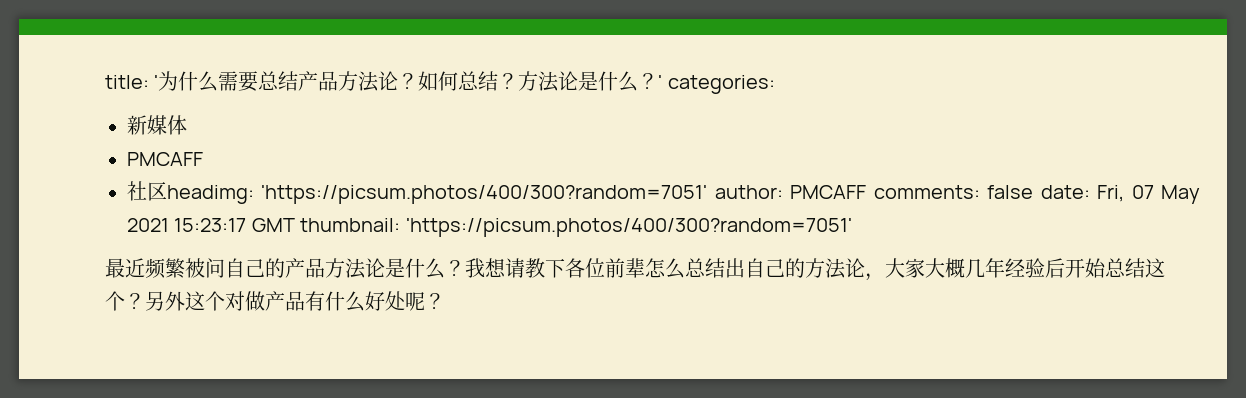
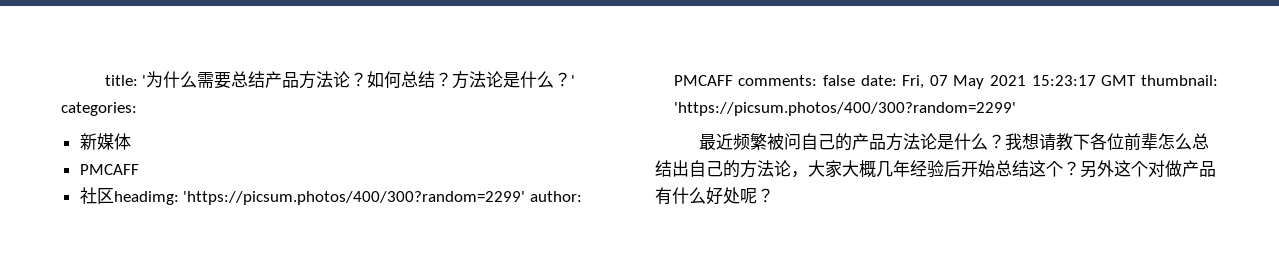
[261,185,708,204] 'https://picsum.photos/400/300?random=7051' -> [183,191,526,205] 'https://picsum.photos/400/300?random=2299'
[405,218,852,237] 'https://picsum.photos/400/300?random=7051' -> [673,102,1016,116] 'https://picsum.photos/400/300?random=2299'

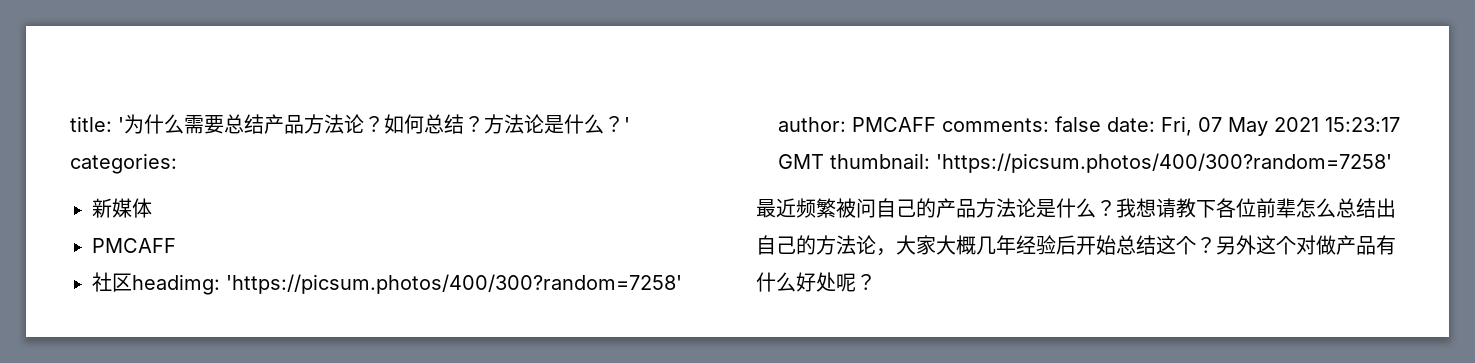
[183,191,526,205] 'https://picsum.photos/400/300?random=2299' -> [226,274,682,294] 'https://picsum.photos/400/300?random=7258'
[673,102,1016,116] 'https://picsum.photos/400/300?random=2299' -> [936,153,1392,173] 'https://picsum.photos/400/300?random=7258'

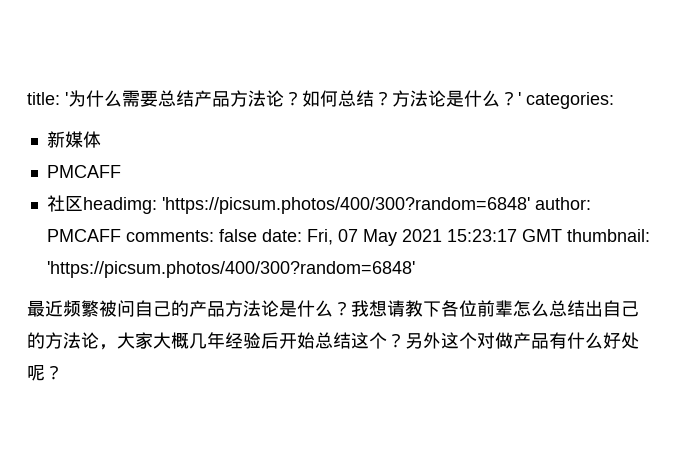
[226,274,682,294] 'https://picsum.photos/400/300?random=7258' -> [161,197,530,214] 'https://picsum.photos/400/300?random=6848'
[936,153,1392,173] 'https://picsum.photos/400/300?random=7258' -> [46,261,415,278] 'https://picsum.photos/400/300?random=6848'

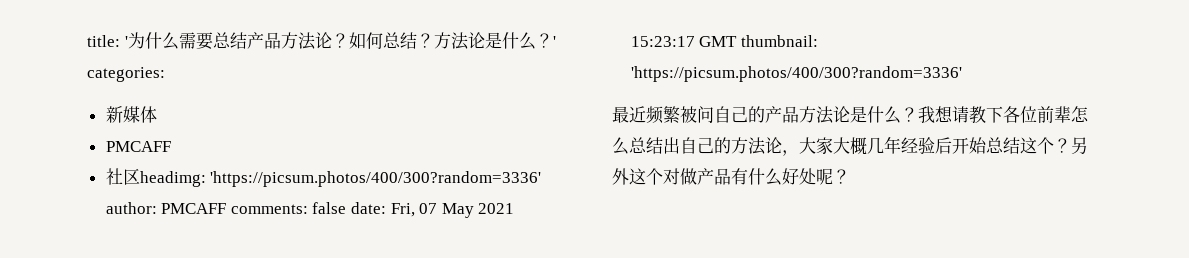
[161,197,530,214] 'https://picsum.photos/400/300?random=6848' -> [210,171,542,187] 'https://picsum.photos/400/300?random=3336'
[46,261,415,278] 'https://picsum.photos/400/300?random=6848' -> [630,66,962,82] 'https://picsum.photos/400/300?random=3336'

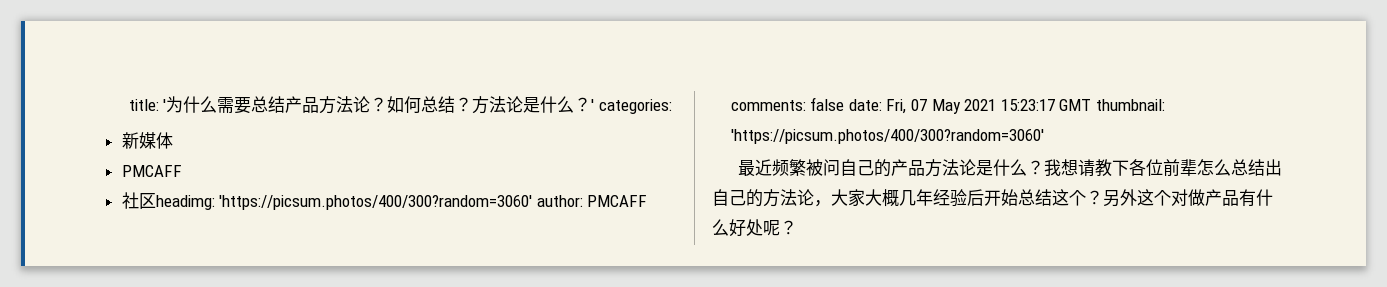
[210,171,542,187] 'https://picsum.photos/400/300?random=3336' -> [219,195,533,210] 'https://picsum.photos/400/300?random=3060'
[630,66,962,82] 'https://picsum.photos/400/300?random=3336' -> [730,129,1044,144] 'https://picsum.photos/400/300?random=3060'

